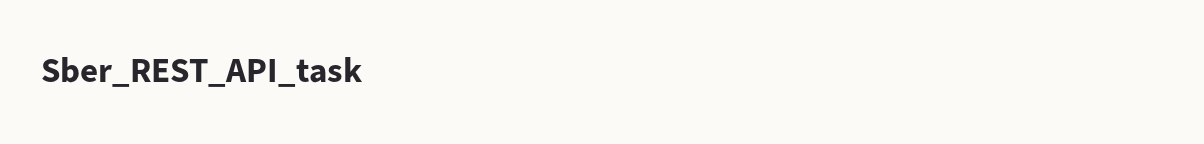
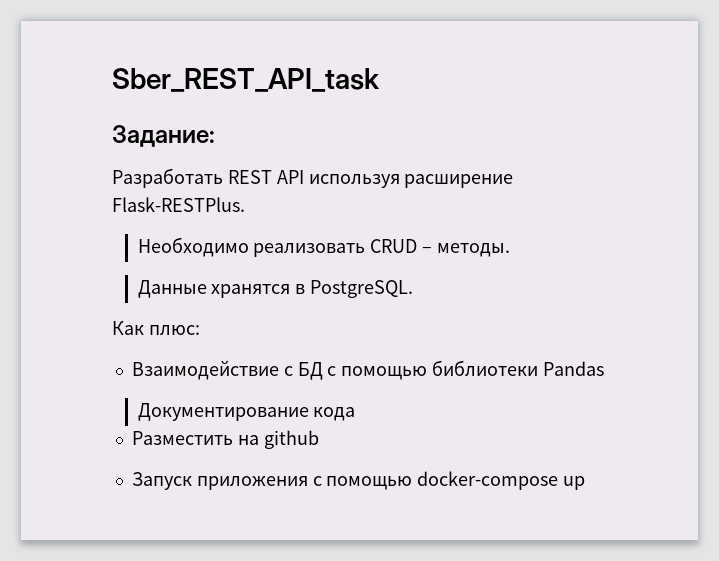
(362, 72) none -> [112,125,215,147] [112,168,514,188] [112,197,245,212] [137,237,510,257] [137,280,414,298] [112,321,200,335] [131,360,604,380] [137,403,356,421] [131,430,319,449] [131,471,586,490] // Задание: // Разработать REST API используя расширение Flask-RESTPlus. // Необходимо реализовать CRUD – методы. // Данные хранятся в PostgreSQL. // Как плюс: // Взаимодействие с БД с помощью библиотеки Pandas // Документирование кода // Разместить на github // Запуск приложения с помощью docker-compose up

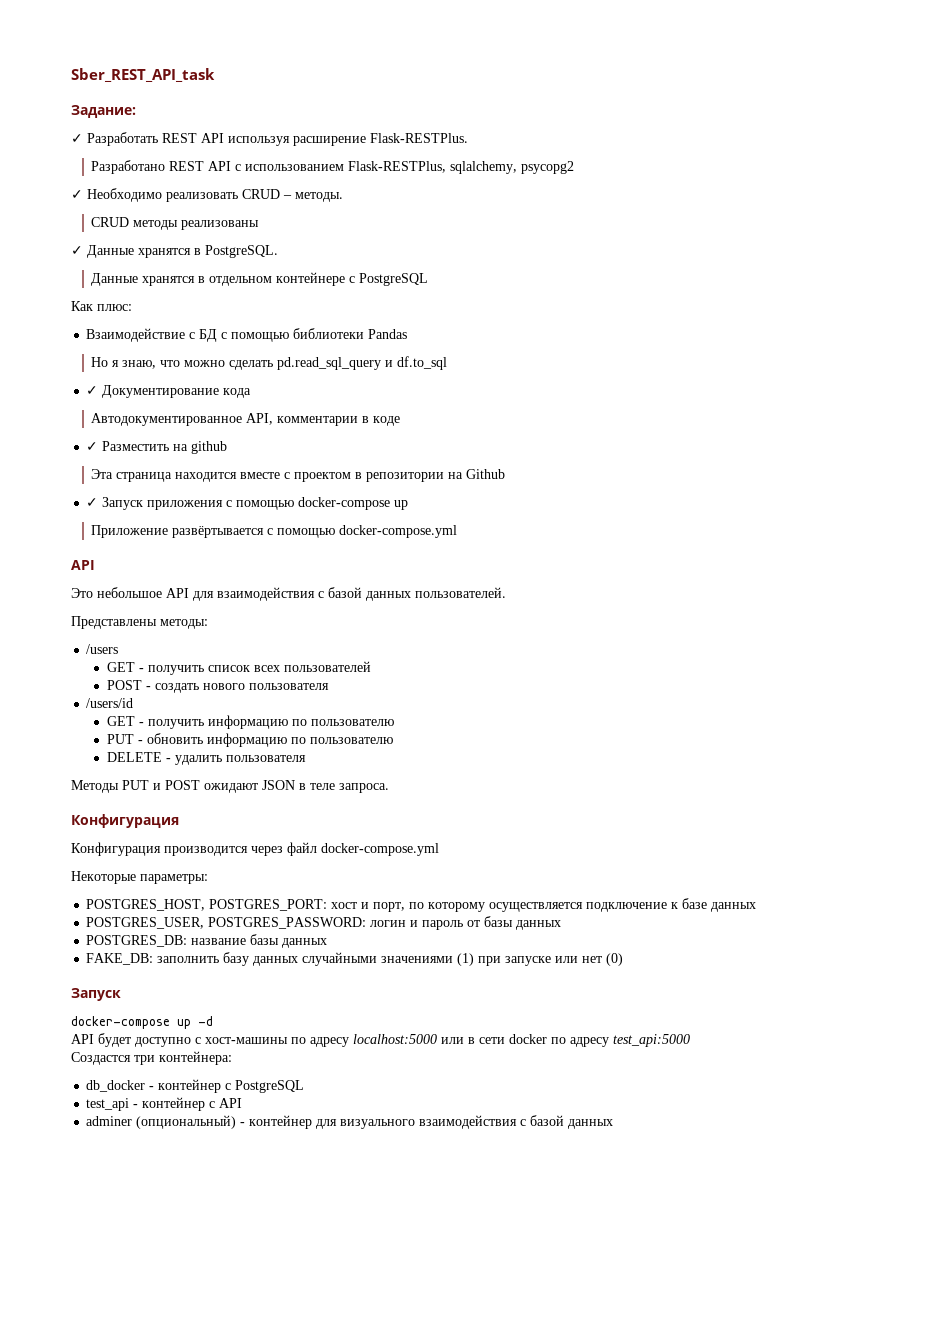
(215, 136) none -> [71,134,83,143] ✓
(245, 204) none -> [91,160,575,174] [71,190,83,199] Разработано REST API с использованием Flask-RESTPlus, sqlalchemy, psycopg2 // ✓
(510, 250) none -> [91,217,260,230] [71,246,83,255] CRUD методы реализованы // ✓
(414, 289) none -> [91,272,429,286] // Данные хранятся в отдельном контейнере с PostgreSQL
[137,403,356,421] [131,430,319,449] Документирование кода // Разместить на github // -> [91,356,448,370] [86,385,252,398] [91,413,401,426] [86,441,228,454] [91,469,506,482] [86,498,99,507] Но я знаю, что можно сделать pd.read_sql_query и df.to_sql // ✓ Документирование кода // Автодокументированное API, комментарии в коде // ✓ Разместить на github // Эта страница находится вместе с проектом в репозитории на Github // ✓
(586, 483) none -> [91,525,458,538] [71,560,95,570] [71,587,506,601] [71,616,208,629] [86,644,119,654] [106,661,371,675] [106,680,329,693] [86,698,134,708] [106,715,394,729] [106,733,393,747] [106,752,306,765] [71,780,389,793] [71,814,179,828] [71,842,439,856] [71,871,208,884] [86,898,757,912] [86,916,562,930] [86,934,328,948] [86,952,624,966] [71,988,121,1001] [71,1016,213,1029] [71,1033,690,1047] [71,1051,232,1065] [86,1079,305,1093] [86,1097,243,1111] [86,1115,614,1129] // Приложение развёртывается с помощью docker-compose.yml // API // Это небольшое API для взаимодействия с базой данных пользователей. // Представлены методы: // /users // GET - получить список всех пользователей // POST - создать нового пользователя // /users/id // GET - получить информацию по пользователю // PUT - обновить информацию по пользователю // DELETE - удалить пользователя // Методы PUT и POST ожидают JSON в теле запроса. // Конфигурация // Конфигурация производится через файл docker-compose.yml // Некоторые параметры: // POSTGRES_HOST, POSTGRES_PORT: хост и порт, по которому осуществляется подключение к базе данных // POSTGRES_USER, POSTGRES_PASSWORD: логин и пароль от базы данных // POSTGRES_DB: название базы данных // FAKE_DB: заполнить базу данных случайными значениями (1) при запуске или нет (0) // Запуск // docker-compose up -d // API будет доступно с хост-машины по адресу localhost:5000 или в сети docker по адресу test_api:5000 // Создастся три контейнера: // db_docker - контейнер с PostgreSQL // test_api - контейнер с API // adminer (опциональный) - контейнер для визуального взаимодействия с базой данных

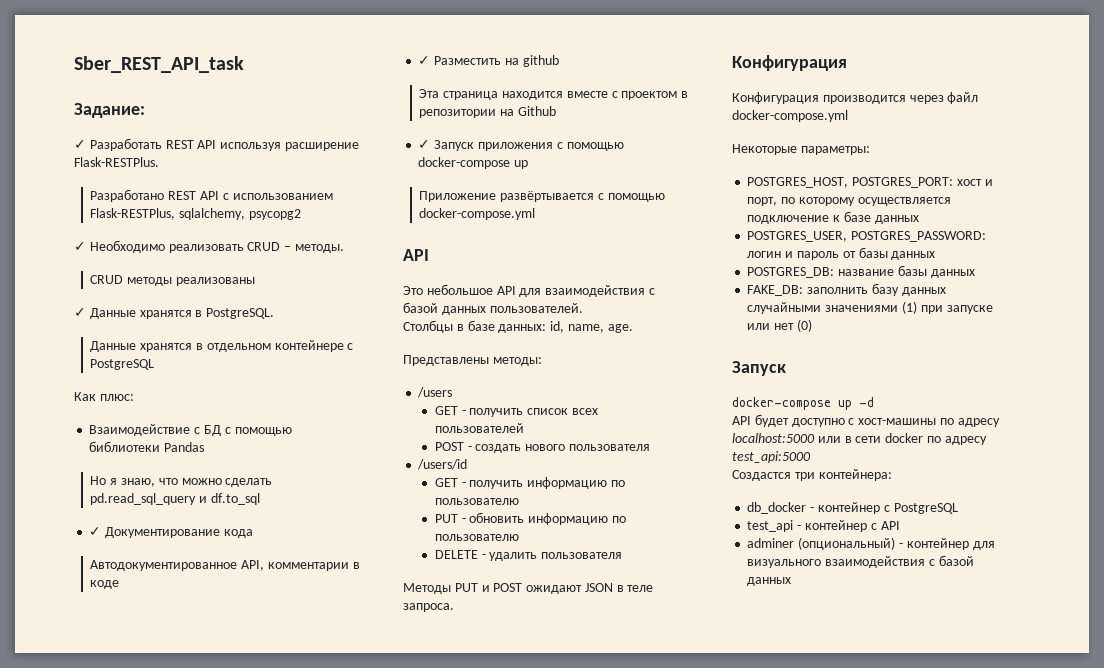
(506, 592) none -> [403,320,633,333] // Столбцы в базе данных: id, name, age.

